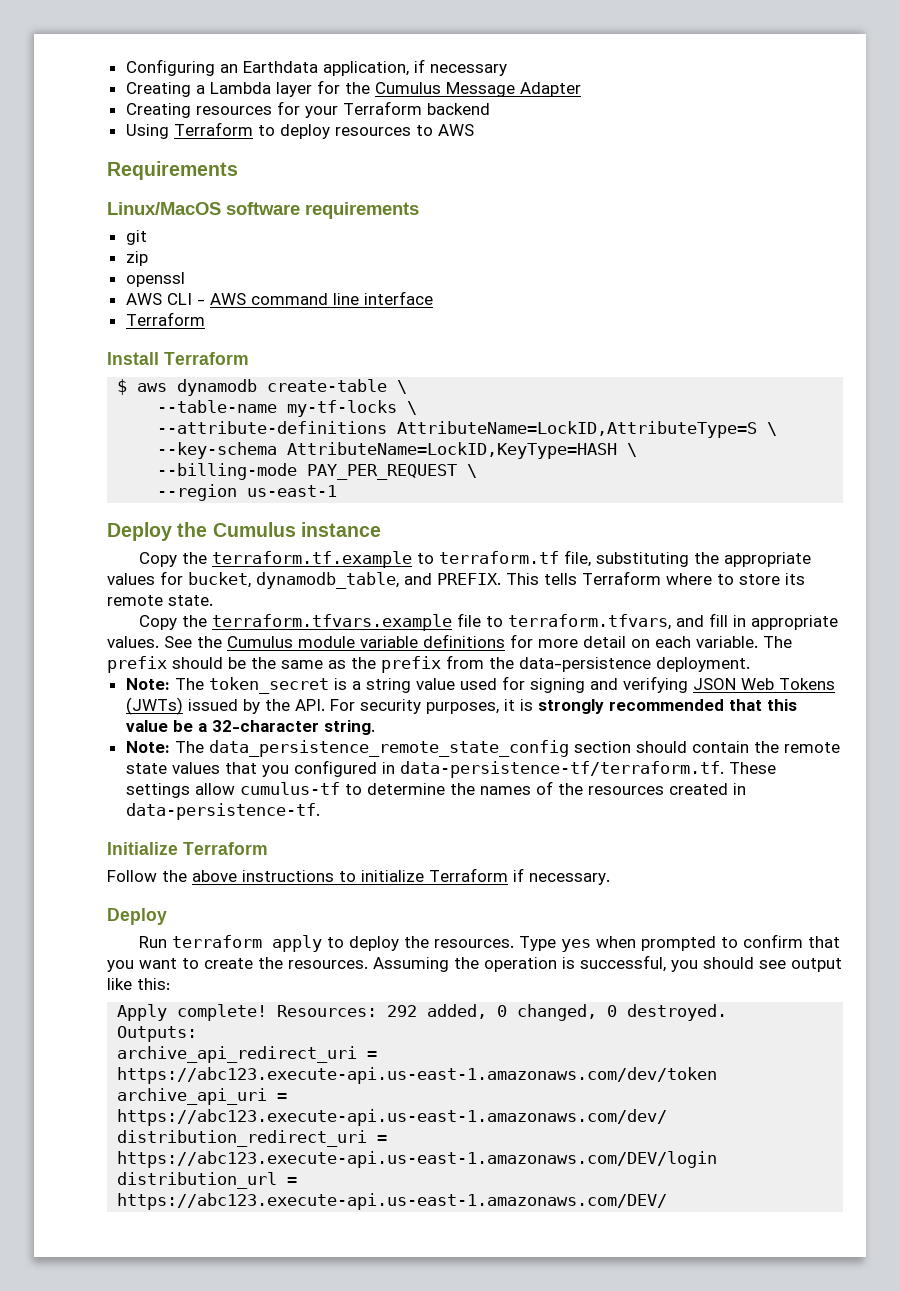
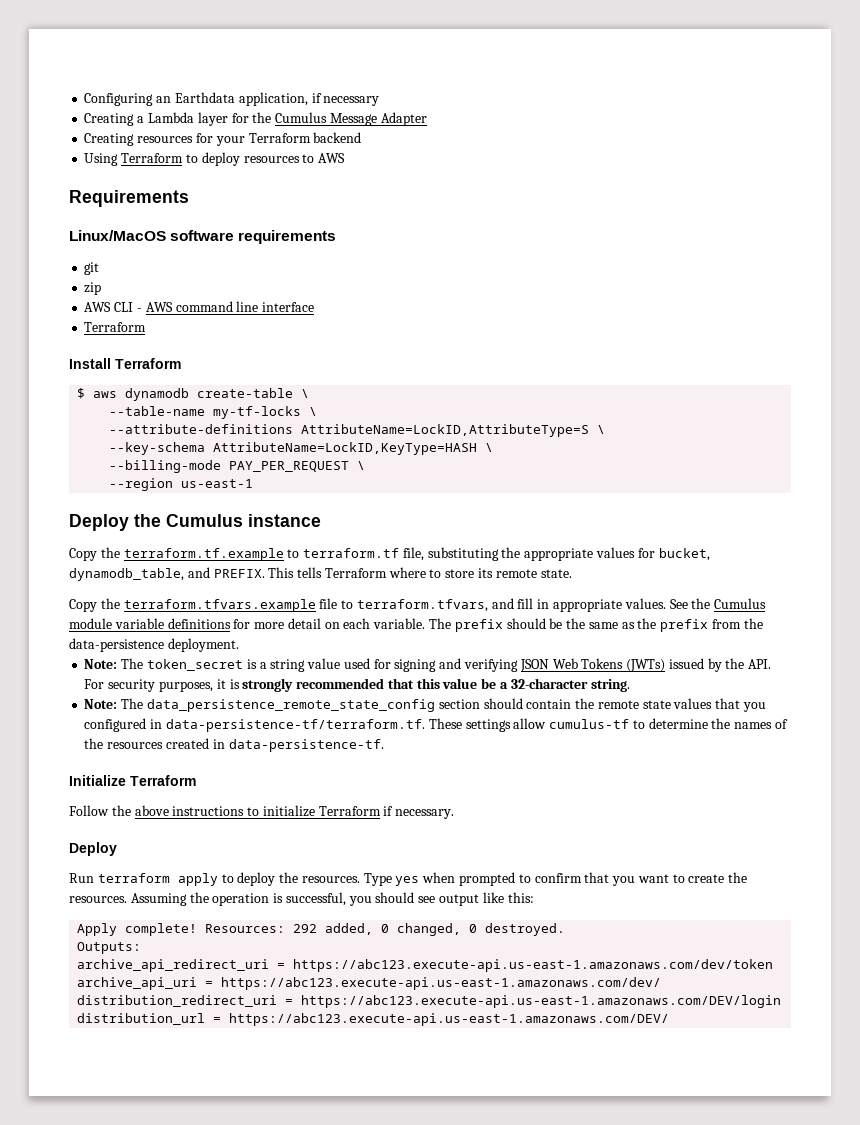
[125,272,185,287] // openssl -> (102, 288) none

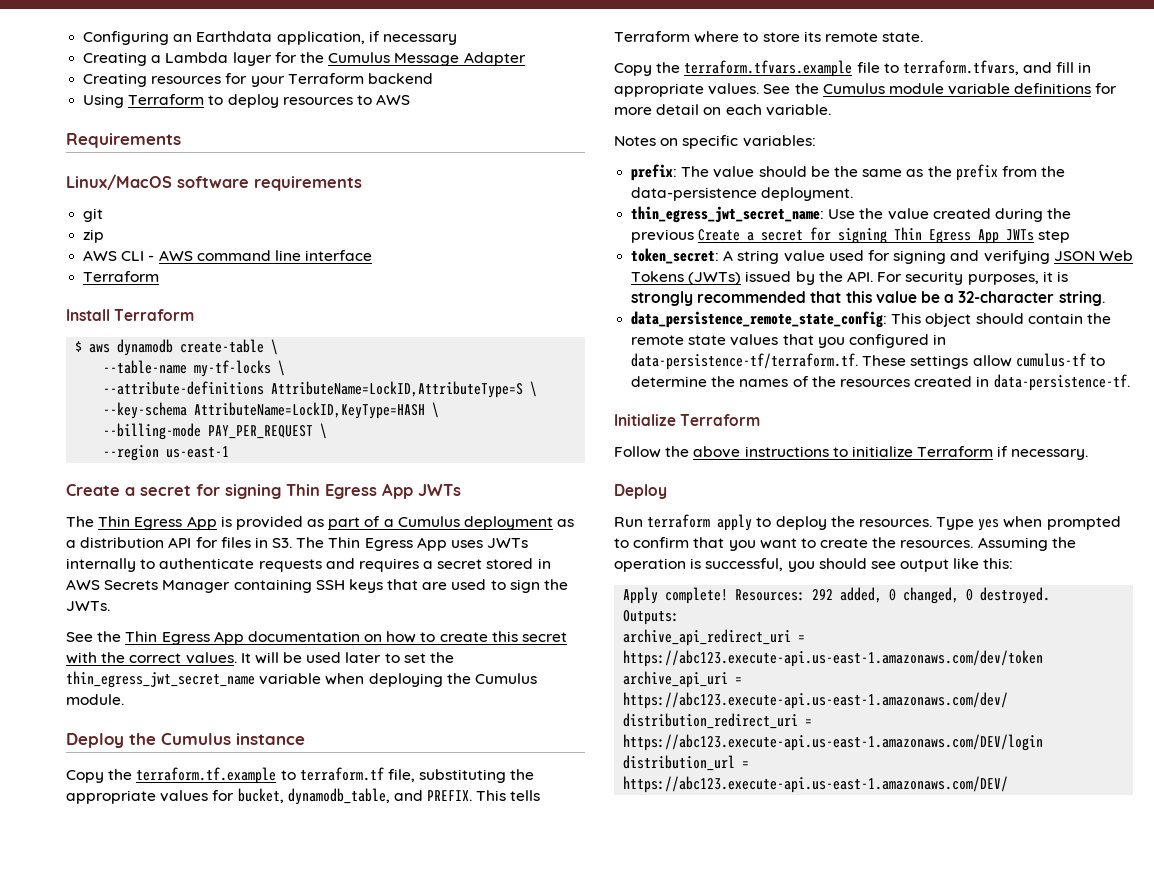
(254, 483) none -> [66,483,461,499] [66,516,575,530] [66,537,529,551] [66,558,551,572] [66,579,569,593] [66,601,110,611] [66,631,568,645] [66,652,455,664] [66,671,537,688] [66,694,124,705] // Create a secret for signing Thin Egress App JWTs // The Thin Egress App is provided as part of a Cumulus deployment as a distribution API for files in S3. The Thin Egress App uses JWTs internally to authenticate requests and requires a secret stored in AWS Secrets Manager containing SSH keys that are used to sign the JWTs. // See the Thin Egress App documentation on how to create this secret with the correct values. It will be used later to set the thin_egress_jwt_secret_name variable when deploying the Cumulus module.
[429,618,503,632] The prefix -> [614,135,816,149] [631,164,755,181] // Notes on specific variables: // prefix: The value
[84,658,267,671] Note: The token_secret is a -> [631,206,1072,223] [631,227,1071,244] [631,248,734,264] thin_egress_jwt_secret_name: Use the value created during the previous Create a secret for signing Thin Egress App JWTs step // token_secret: A
[84,698,480,712] Note: The data_persistence_remote_state_config section -> [631,311,972,328] data_persistence_remote_state_config: This object

